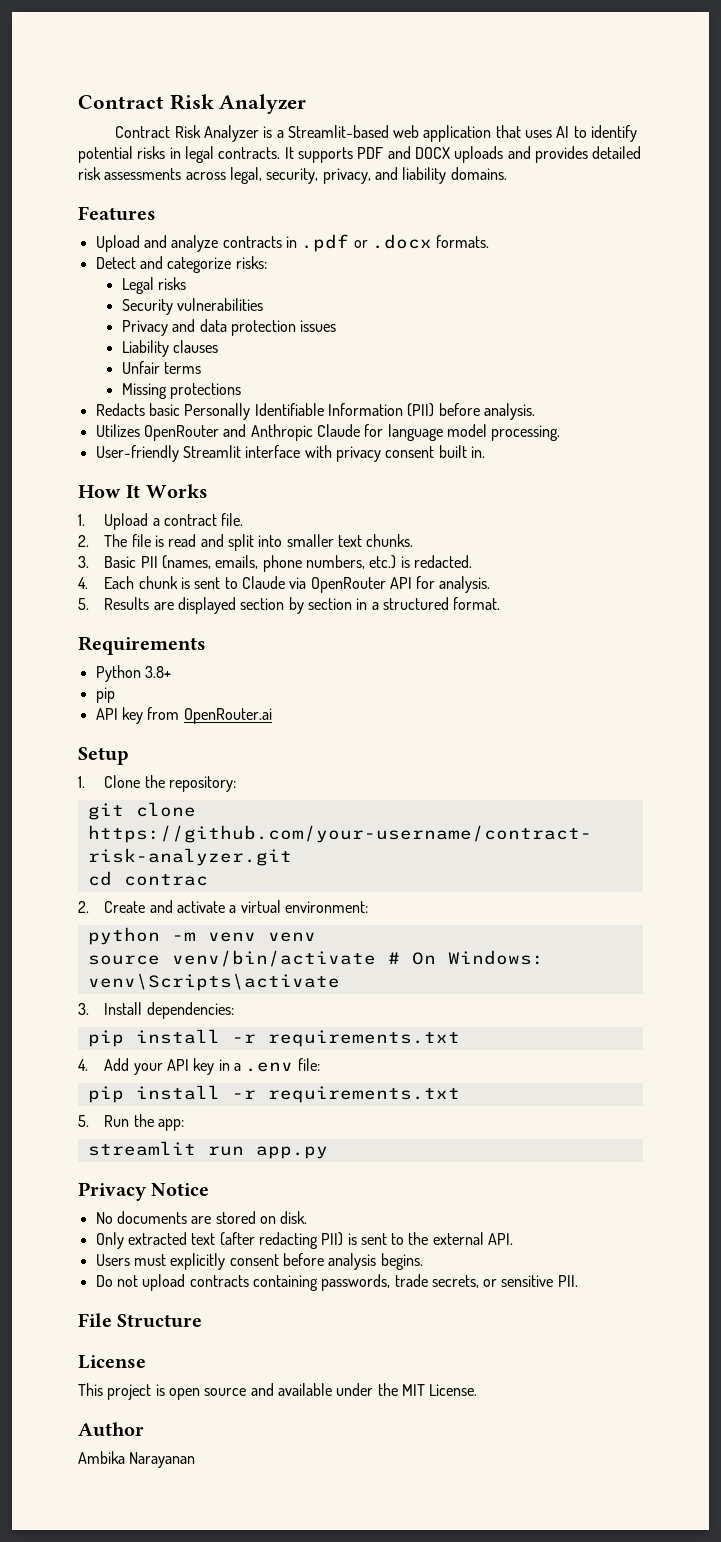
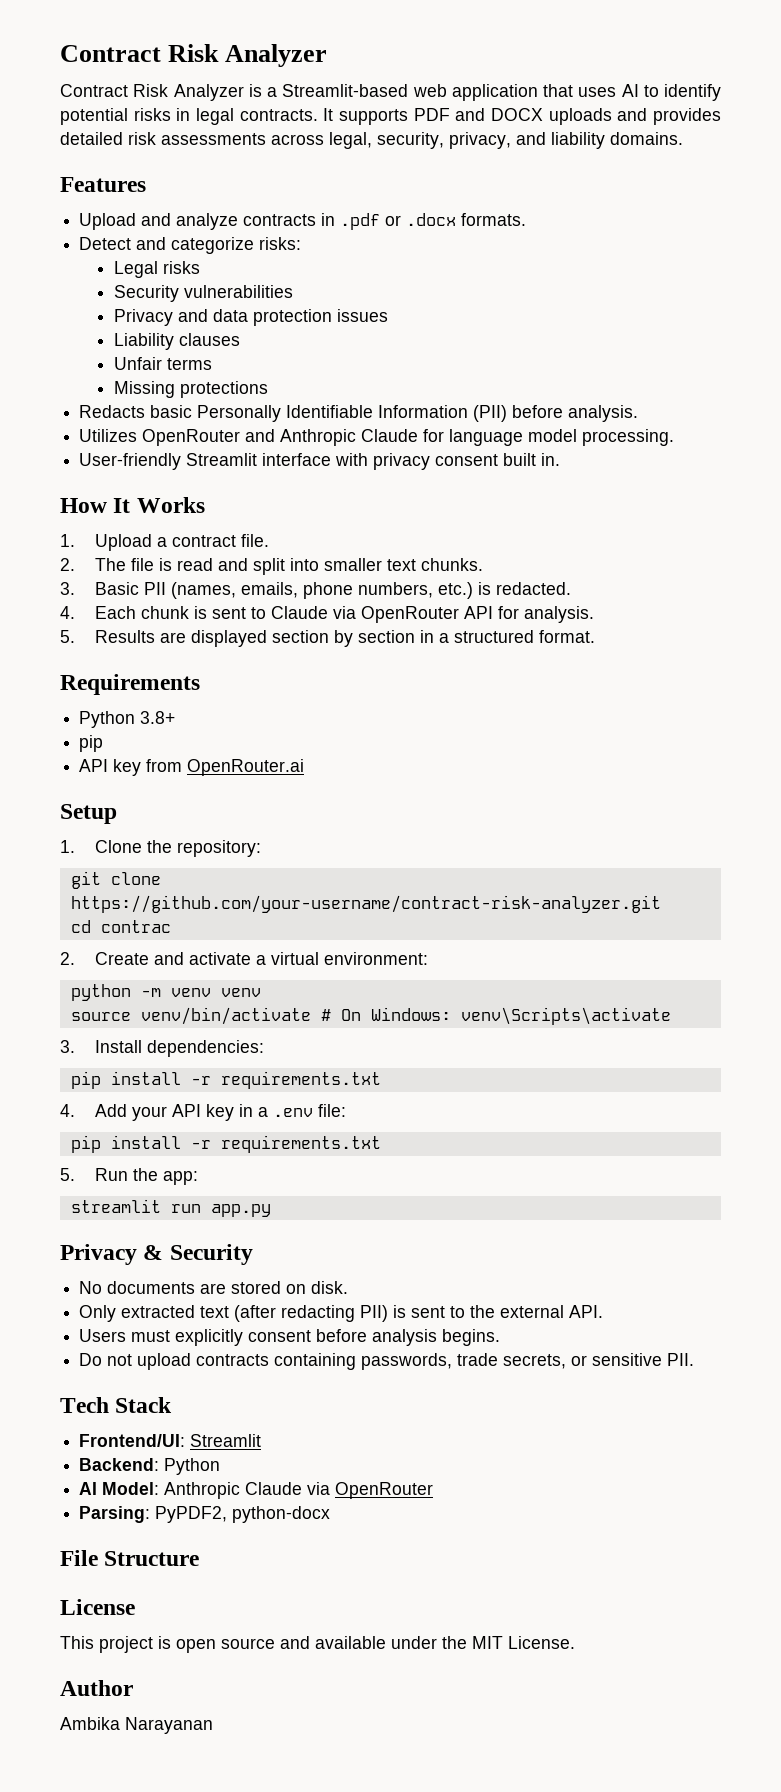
[151,1183,210,1196] Notice -> [143,1244,253,1265] & Security
(578, 1281) none -> [60,1397,173,1413] [79,1434,262,1447] [79,1458,221,1475] [79,1482,434,1499] [79,1506,331,1523] // Tech Stack // Frontend/UI: Streamlit // Backend: Python // AI Model: Anthropic Claude via OpenRouter // Parsing: PyPDF2, python-docx

